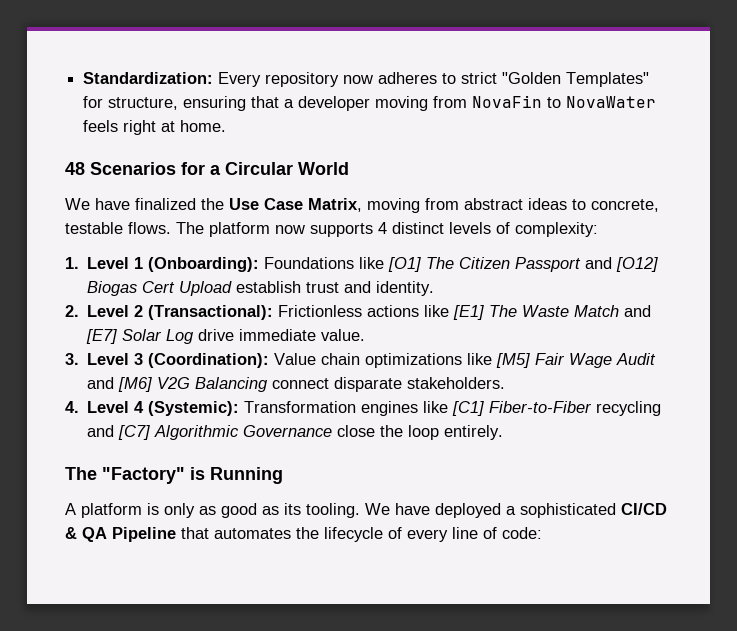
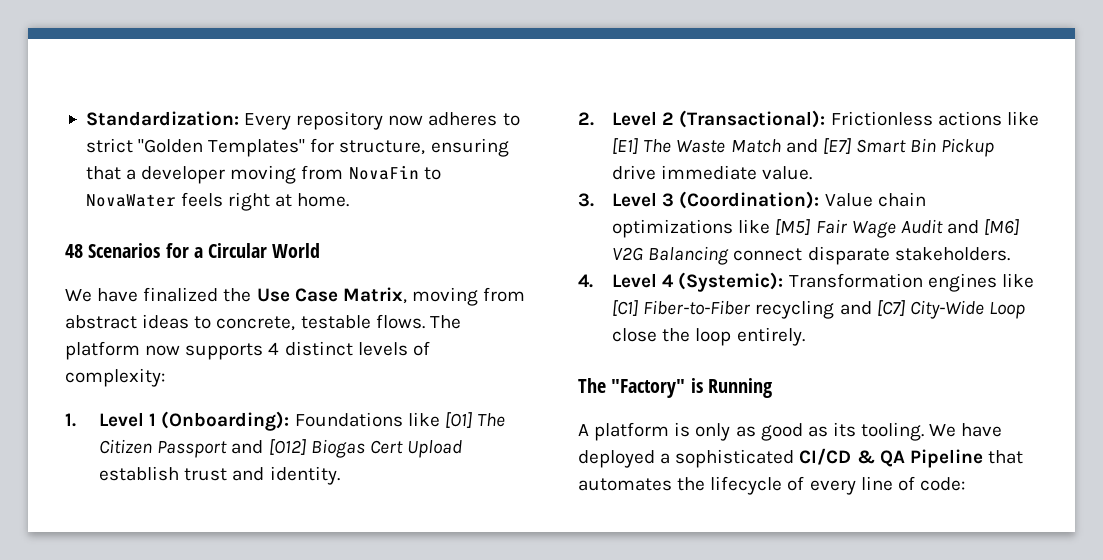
[122,329,195,344] Solar Log -> [855,138,995,157] Smart Bin Pickup
[154,425,333,440] Algorithmic Governance -> [909,300,1025,319] City-Wide Loop

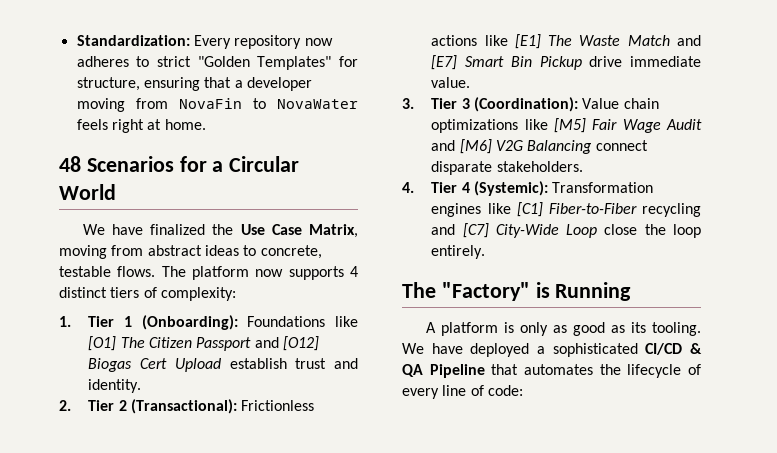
[357,342,408,356] levels -> [110,287,140,298] tiers
[99,412,145,427] Level -> [88,316,115,327] Tier
[612,111,658,126] Level -> [88,400,115,411] Tier
[612,192,658,207] Level -> [431,98,458,109] Tier
[612,273,658,288] Level -> [431,182,458,193] Tier

